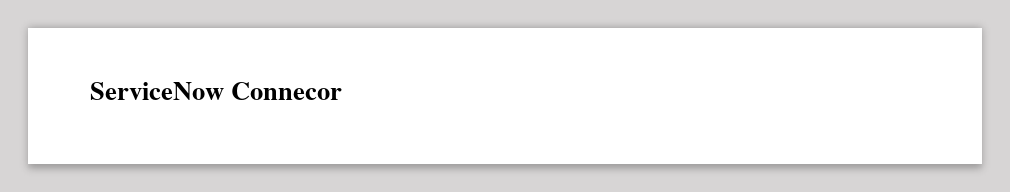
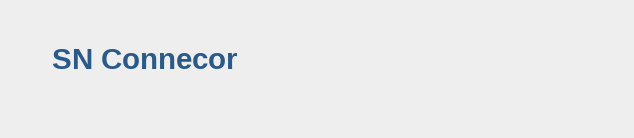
[90,82,224,100] ServiceNow -> [52,49,93,69] SN

